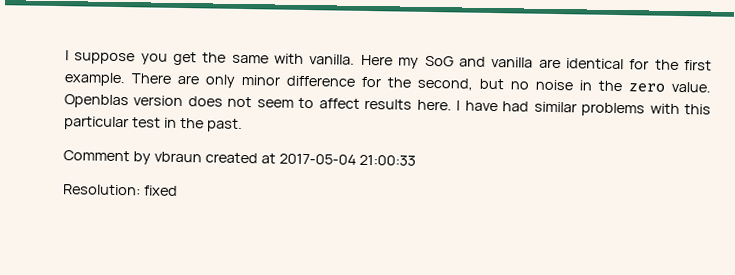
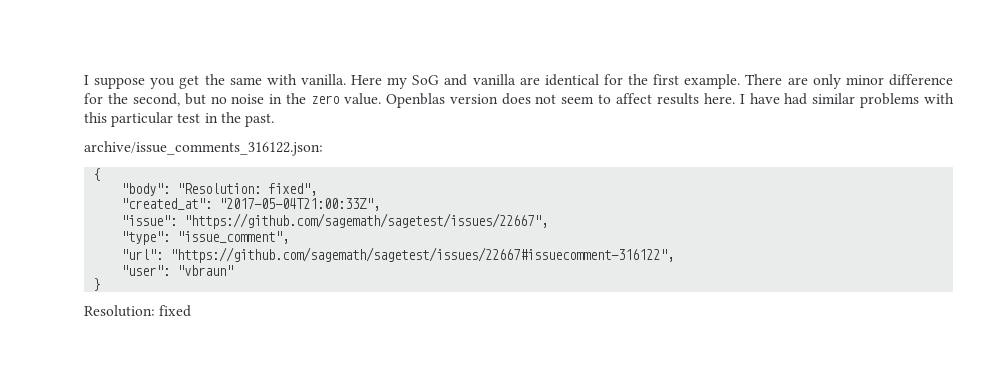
[63,150,417,166] Comment by vbraun created at 2017-05-04 21:00:33 -> [84,141,323,156] [93,168,101,181] [121,183,318,196] [121,198,381,211] [121,213,549,229] [121,231,290,245] [121,247,675,263] [121,265,234,276] [93,278,101,291] archive/issue_comments_316122.json: // { // "body": "Resolution: fixed", // "created_at": "2017-05-04T21:00:33Z", // "issue": "https://github.com/sagemath/sagetest/issues/22667", // "type": "issue_comment", // "url": "https://github.com/sagemath/sagetest/issues/22667#issuecomment-316122", // "user": "vbraun" // }

